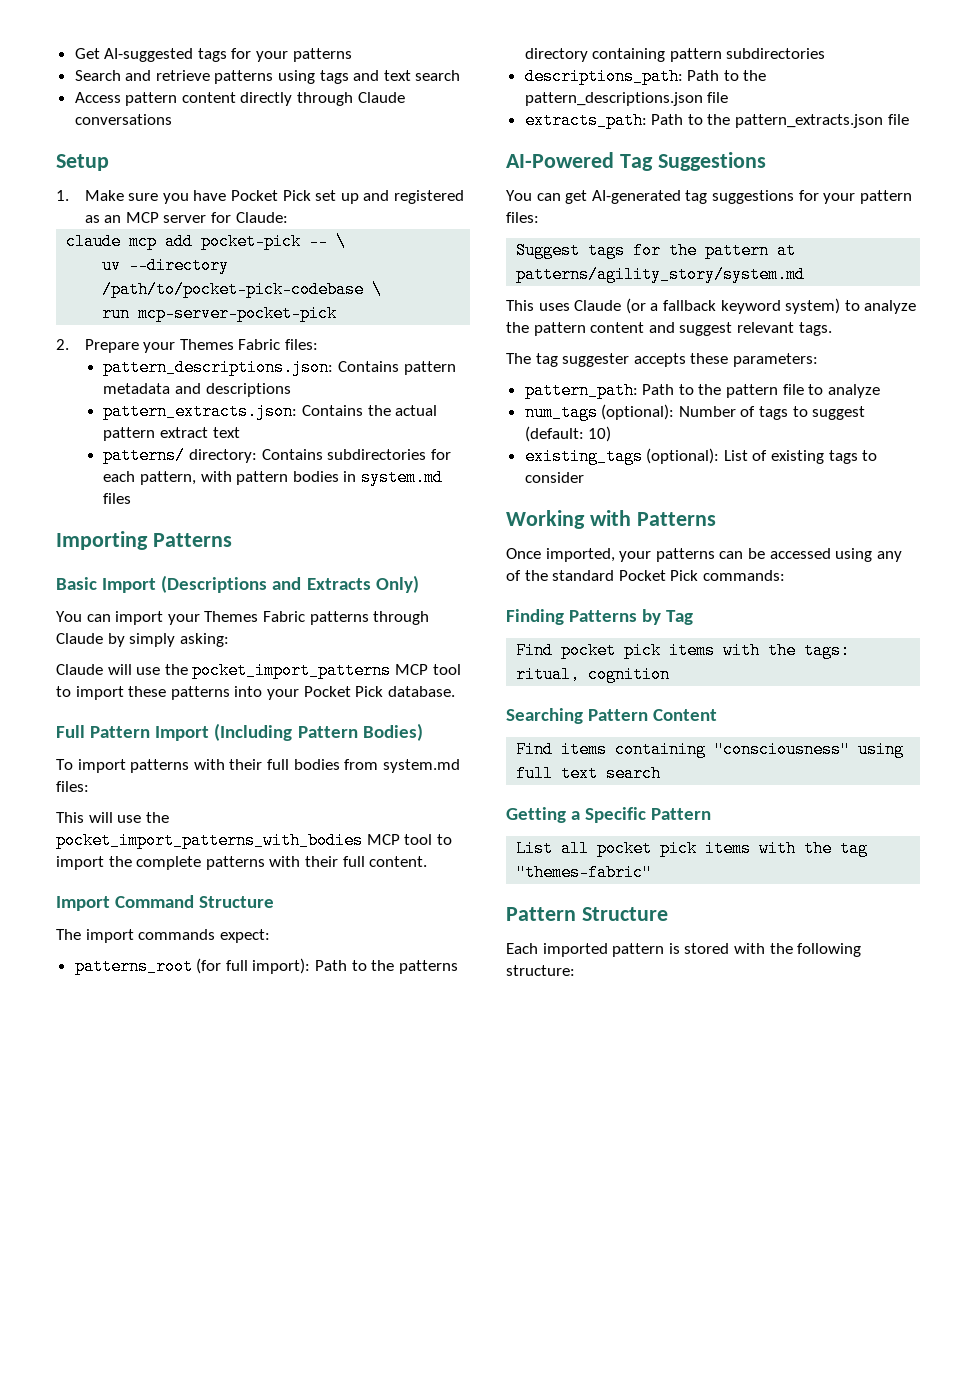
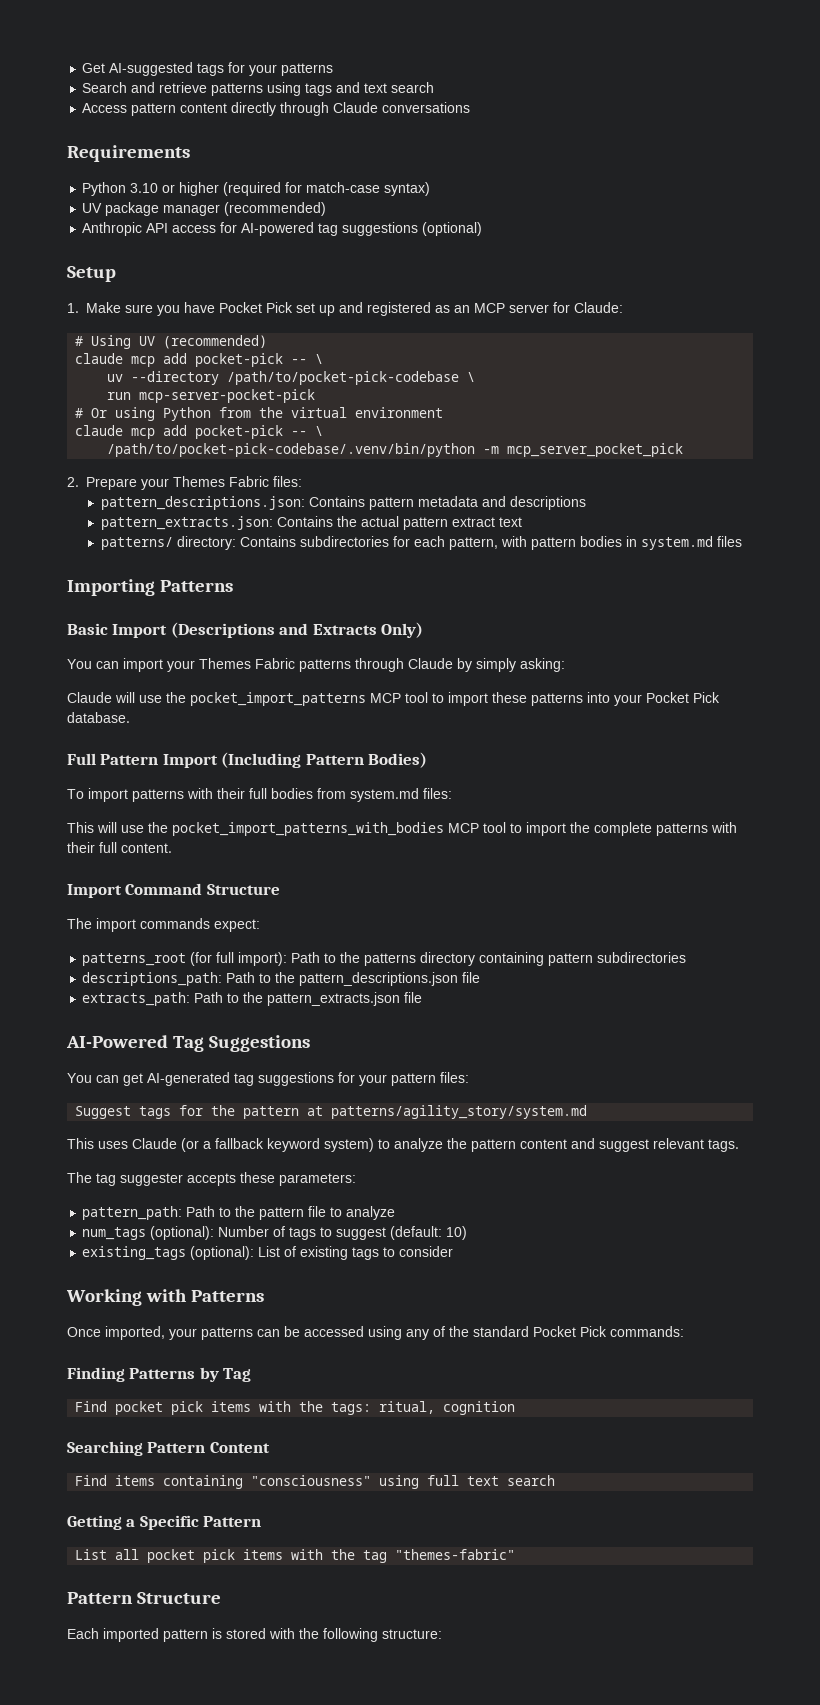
(172, 119) none -> [67,145,190,162] [82,182,431,196] [82,202,327,216] [82,222,483,236] // Requirements // Python 3.10 or higher (required for match-case syntax) // UV package manager (recommended) // Anthropic API access for AI-powered tag suggestions (optional)
(288, 217) none -> [75,335,268,349] // # Using UV (recommended)
(338, 313) none -> [75,407,444,421] [75,425,324,439] [107,443,684,457] // # Or using Python from the virtual environment // claude mcp add pocket-pick -- \ // /path/to/pocket-pick-codebase/.venv/bin/python -m mcp_server_pocket_pick

